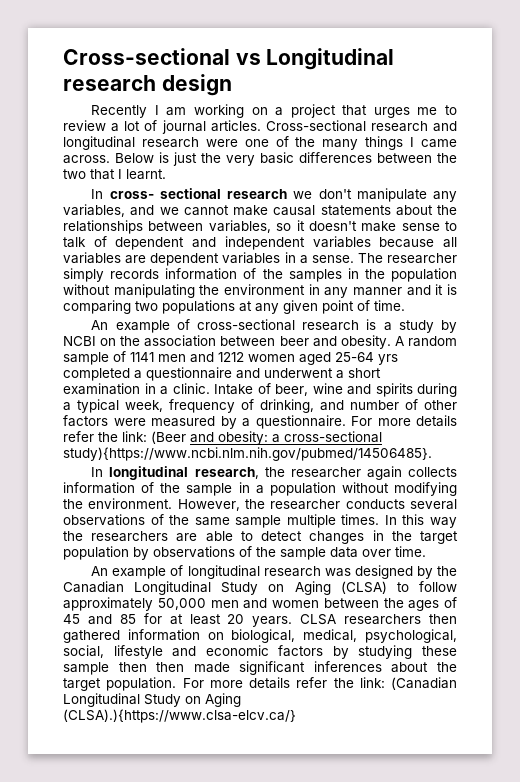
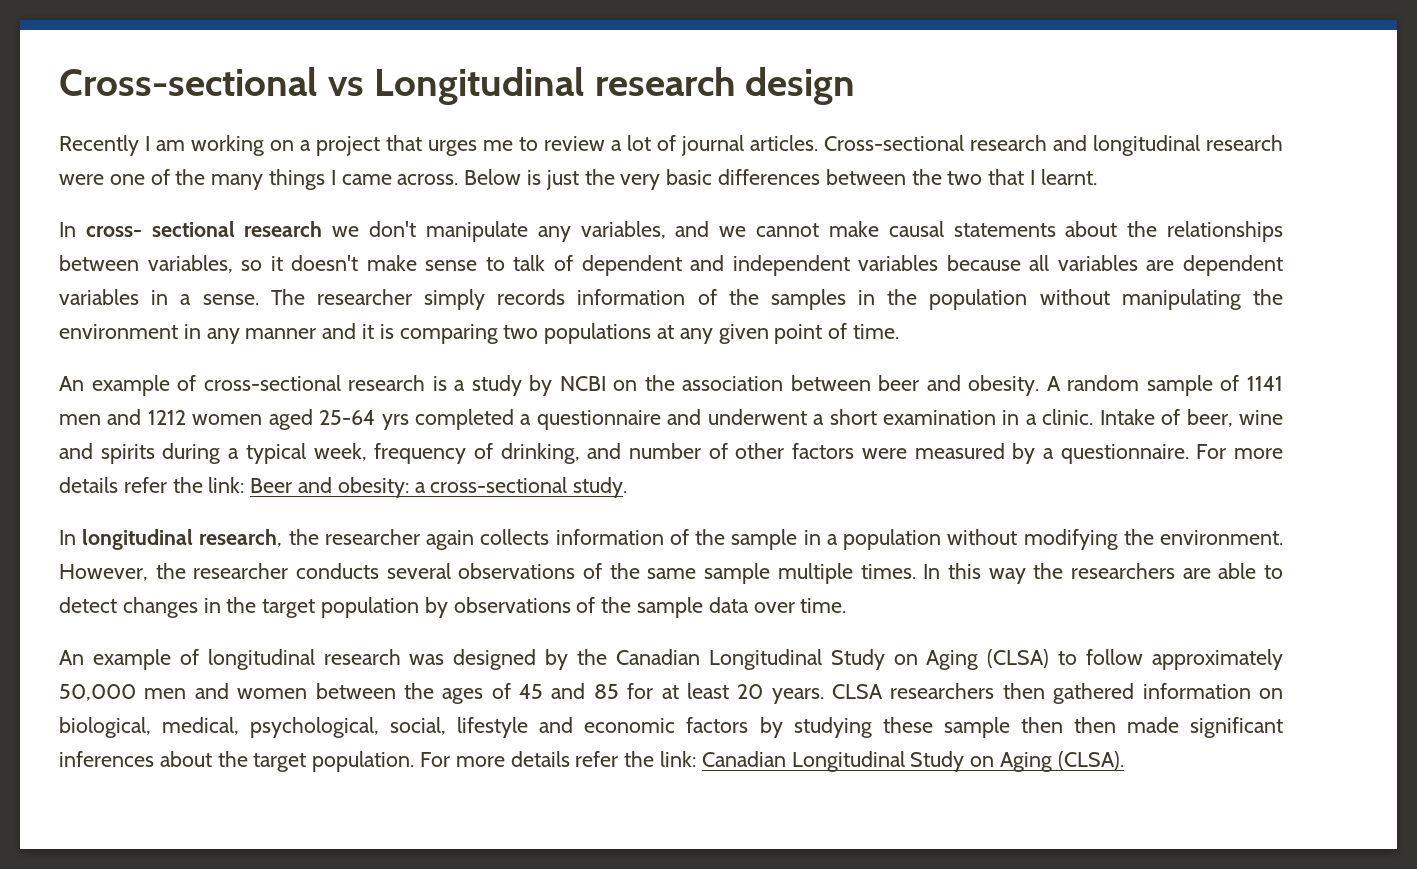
[151,431,186,444] (Beer -> [250,478,293,493] Beer
[63,447,432,461] study){https://www.ncbi.nlm.nih.gov/pubmed/14506485}. -> [573,477,628,498] study.
[391,677,457,690] [63,693,241,707] [63,709,296,723] (Canadian Longitudinal Study on Aging (CLSA).){https://www.clsa-elcv.ca/} -> [701,751,1124,772] Canadian Longitudinal Study on Aging (CLSA).

